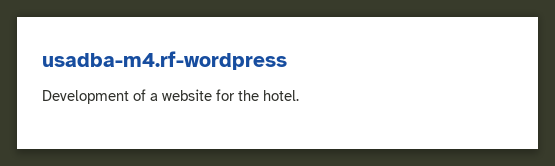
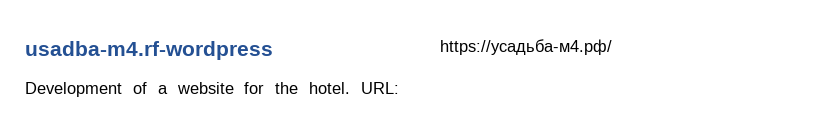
(299, 95) none -> [361,82,399,94] [440,39,612,55] URL: https://усадьба-м4.рф/

